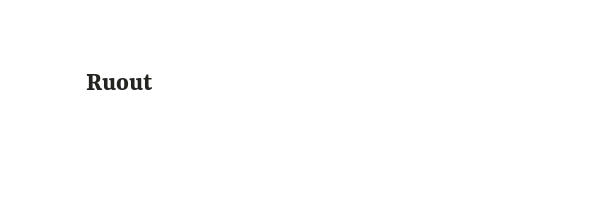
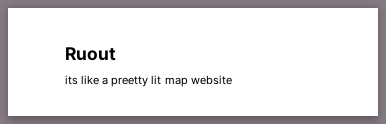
(153, 82) none -> [65,75,232,87] // its like a preetty lit map website

